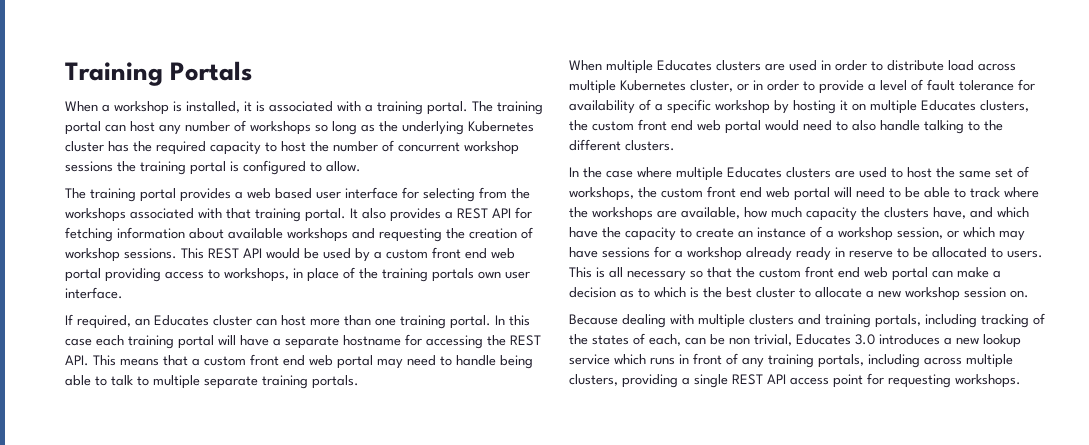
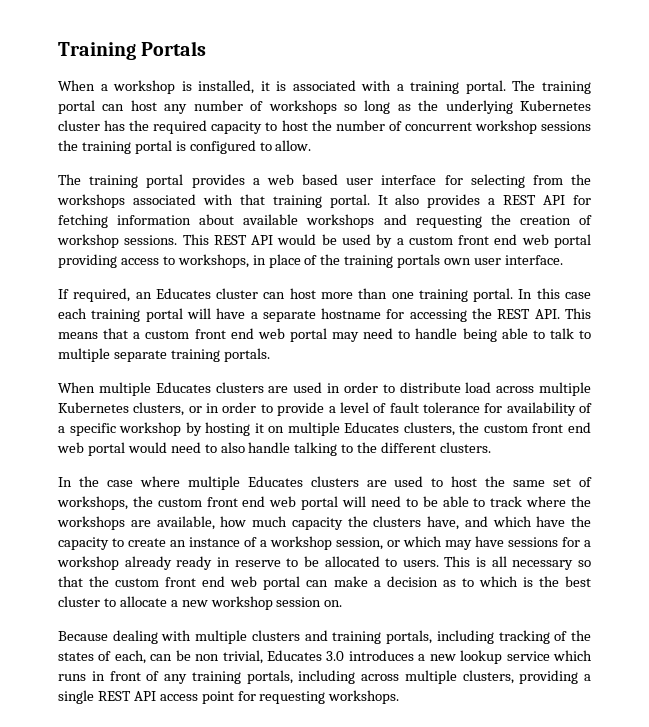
[690,80,733,92] cluster, -> [133,402,185,416] clusters,

